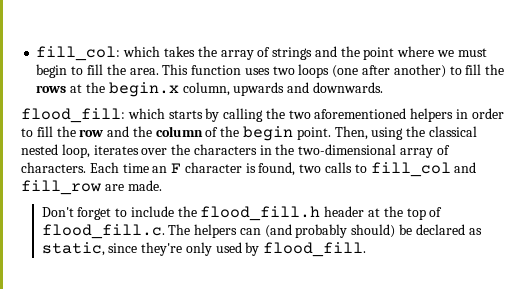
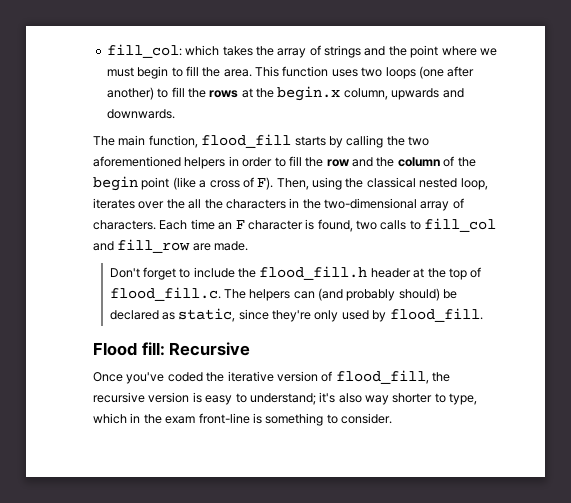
[21,108,165,123] flood_fill: which -> [93,134,292,148] The main function, flood_fill
[296,127,331,140] point. -> [141,177,274,190] point (like a cross of F).
(191, 149) none -> [188,199,223,209] all the
(367, 249) none -> [93,342,251,356] [93,370,450,384] [93,392,478,405] [93,413,392,426] // Flood fill: Recursive // Once you've coded the iterative version of flood_fill, the recursive version is easy to understand; it's also way shorter to type, which in the exam front-line is something to consider.

